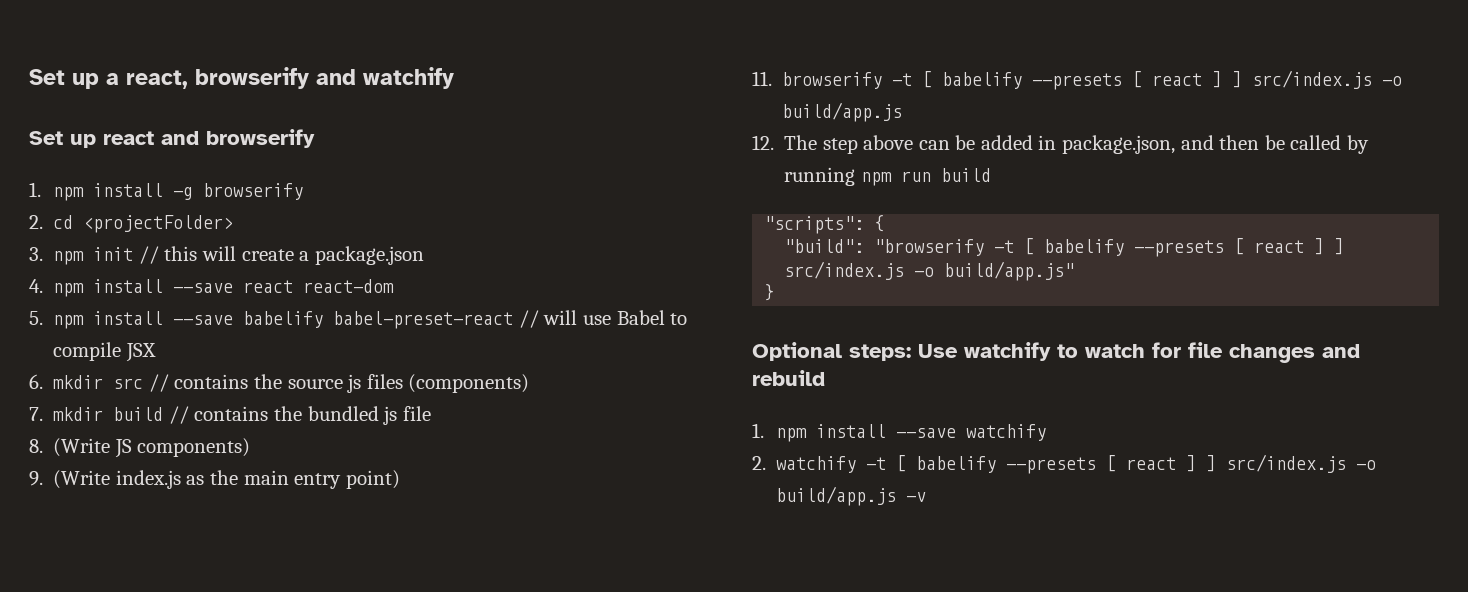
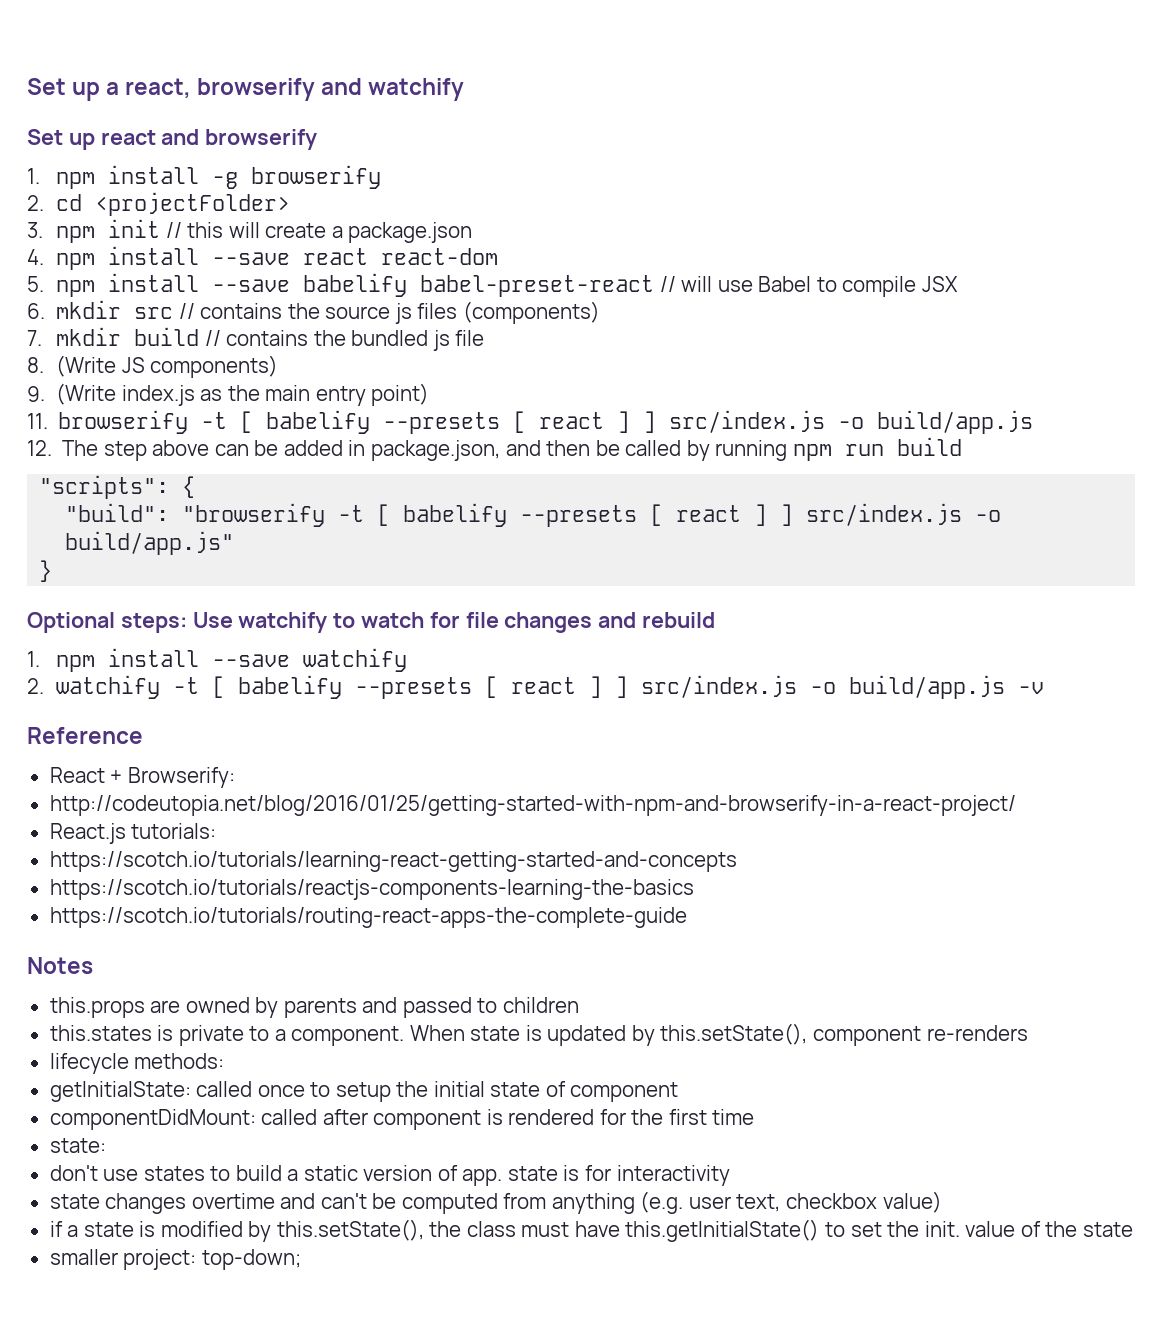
(927, 497) none -> [27,727,143,744] [49,767,235,788] [49,795,1016,816] [49,823,217,844] [49,851,737,872] [49,879,694,900] [49,907,687,928] [27,957,93,974] [49,997,579,1018] [49,1023,1028,1046] [49,1053,225,1074] [49,1081,679,1102] [49,1109,755,1130] [49,1138,106,1153] [49,1165,730,1186] [49,1191,942,1214] [49,1219,1133,1242] [49,1249,301,1270] // Reference // React + Browserify: // http://codeutopia.net/blog/2016/01/25/getting-started-with-npm-and-browserify-in-a-react-project/ // React.js tutorials: // https://scotch.io/tutorials/learning-react-getting-started-and-concepts // https://scotch.io/tutorials/reactjs-components-learning-the-basics // https://scotch.io/tutorials/routing-react-apps-the-complete-guide // Notes // this.props are owned by parents and passed to children // this.states is private to a component. When state is updated by this.setState(), component re-renders // lifecycle methods: // getInitialState: called once to setup the initial state of component // componentDidMount: called after component is rendered for the first time // state: // don't use states to build a static version of app. state is for interactivity // state changes overtime and can't be computed from anything (e.g. user text, checkbox value) // if a state is modified by this.setState(), the class must have this.getInitialState() to set the init. value of the state // smaller project: top-down;

